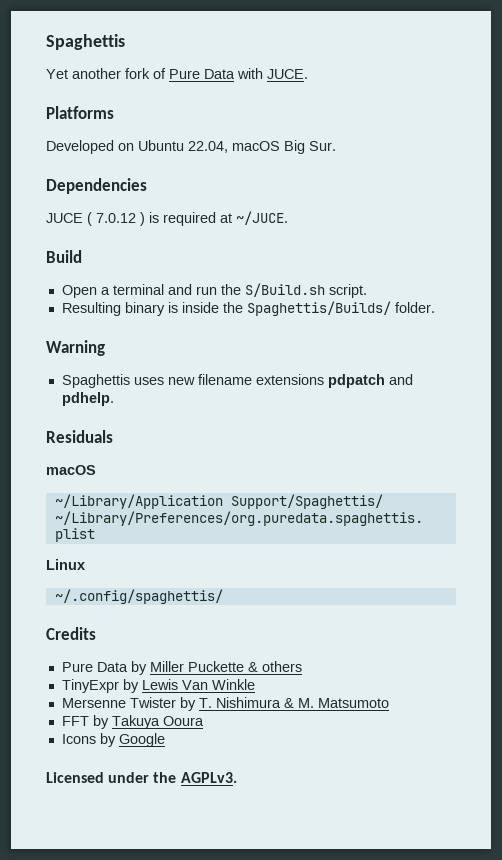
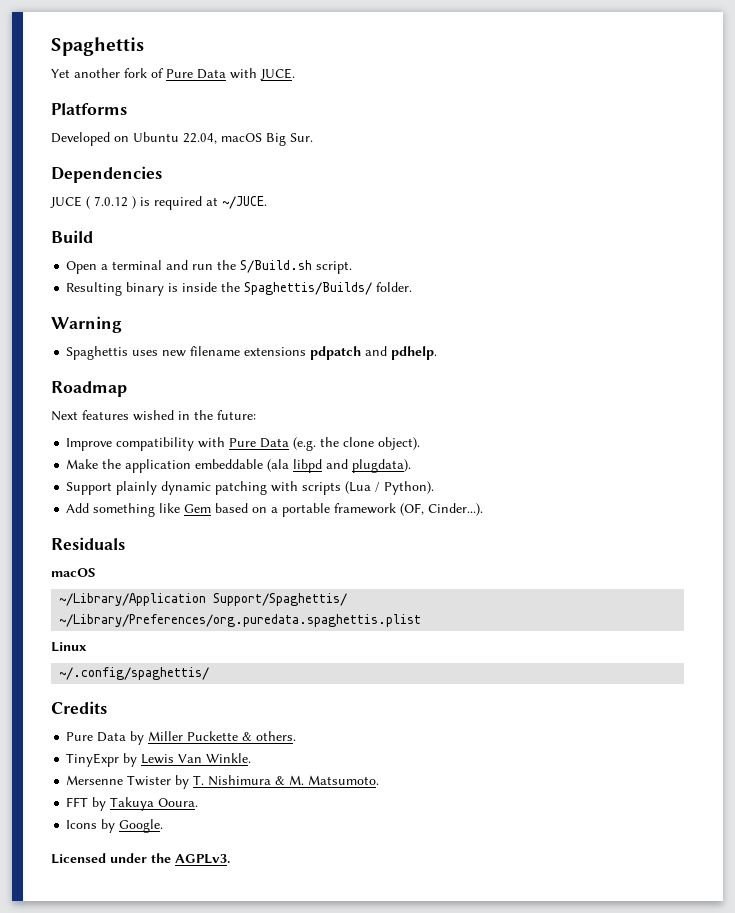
(114, 399) none -> [51,381,127,397] [51,410,256,421] [66,437,421,451] [66,459,412,473] [66,481,435,495] [66,503,484,517] // Roadmap // Next features wished in the future: // Improve compatibility with Pure Data (e.g. the clone object). // Make the application embeddable (ala libpd and plugdata). // Support plainly dynamic patching with scripts (Lua / Python). // Add something like Gem based on a portable framework (OF, Cinder...).
[261,661,302,672] others -> [256,731,297,741] others.
[211,679,255,690] Winkle -> [206,753,252,763] Winkle.
[317,698,389,708] Matsumoto -> [308,775,380,785] Matsumoto.
[162,716,204,726] Ooura -> [158,798,199,807] Ooura.
[118,733,165,747] Google -> [119,819,164,833] Google.

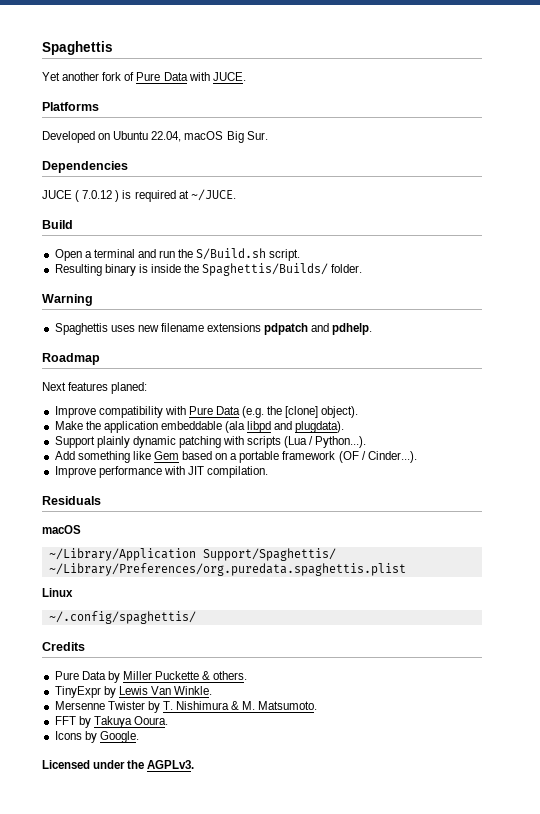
[133,410,256,421] wished in the future: -> [111,382,148,394] planed:
[343,437,375,447] clone -> [285,406,319,418] [clone]
[384,481,435,495] Python). -> [315,436,367,448] Python...).
[400,503,425,516] (OF, -> [338,451,366,463] (OF /
(484, 509) none -> [54,466,269,478] // Improve performance with JIT compilation.

